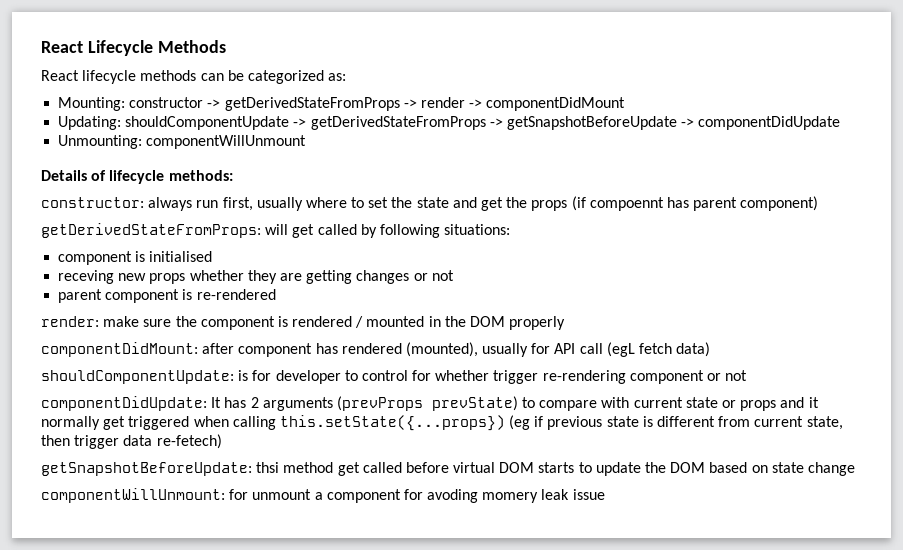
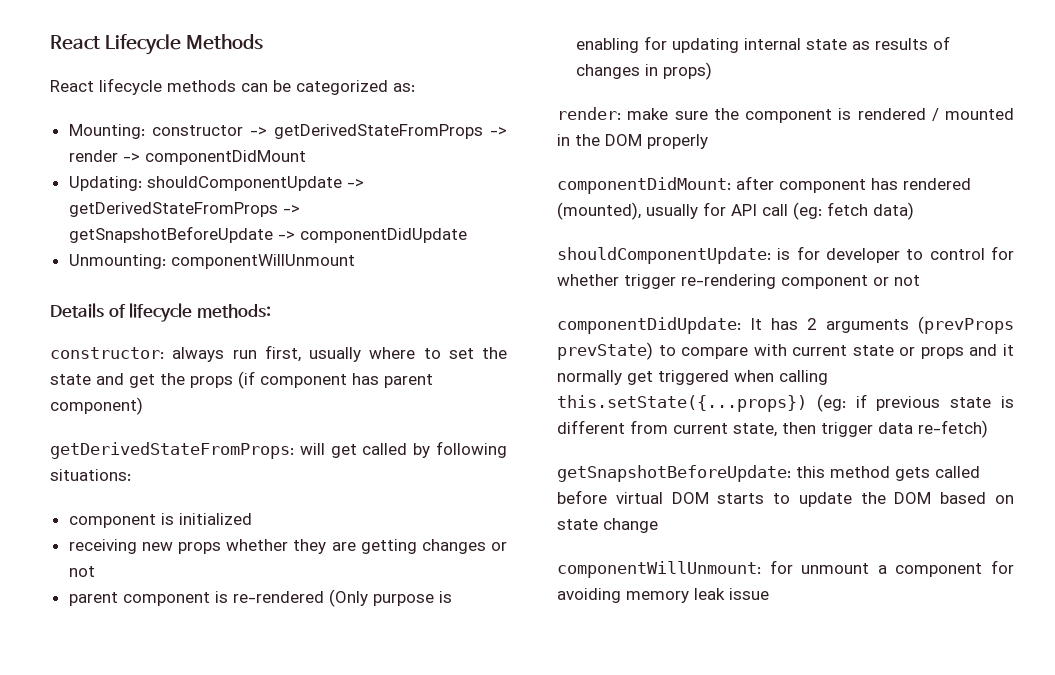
[589,197,664,211] compoennt -> [260,374,347,388] component
[149,251,213,262] [58,270,115,284] initialised // receving -> [178,513,252,525] [68,539,137,554] initialized // receiving
(276, 294) none -> [328,589,452,607] [575,36,950,53] [575,62,712,80] (Only purpose is enabling for updating internal state as results of changes in props)
[606,342,635,357] (egL -> [793,202,822,220] (eg:
[509,415,531,430] (eg -> [816,394,846,412] (eg:
[156,434,222,449] re-fetech) -> [918,420,988,438] re-fetch)
[256,462,360,476] thsi method get -> [796,466,930,481] this method gets
[427,489,539,503] avoding momery -> [557,588,689,603] avoiding memory

